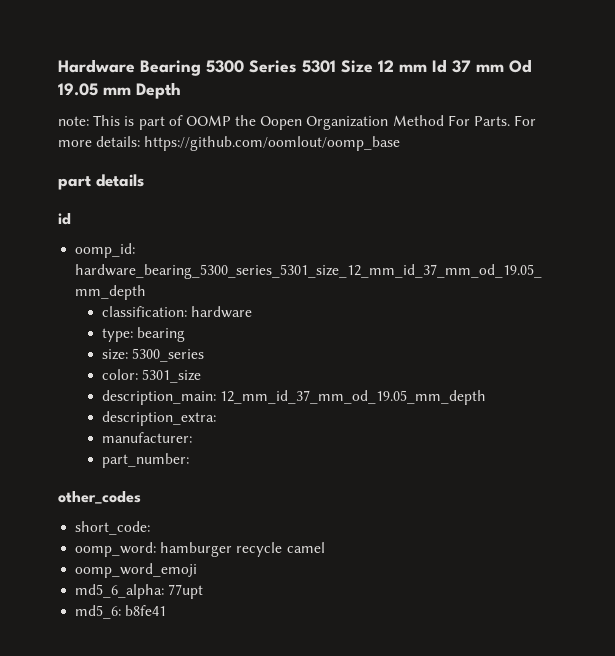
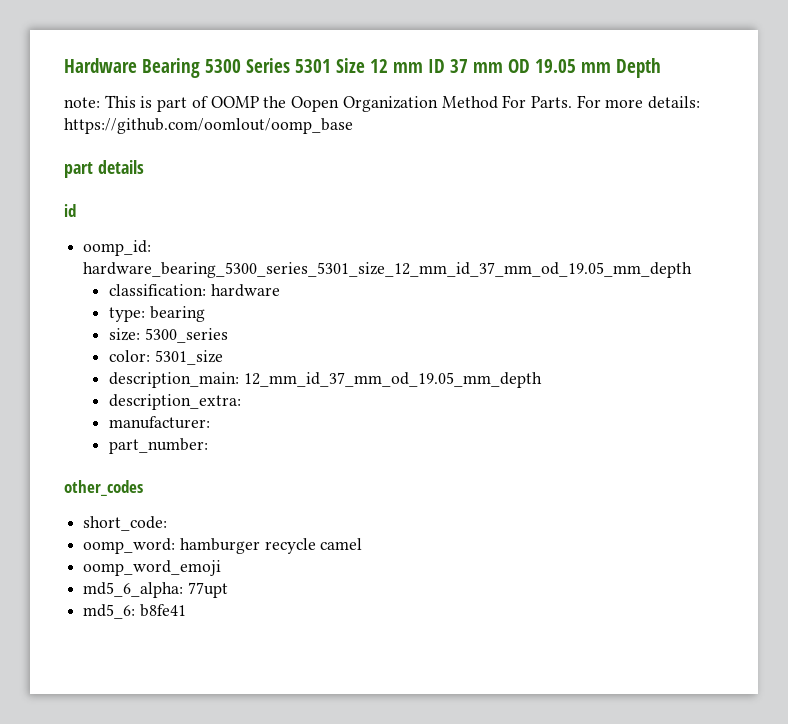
[432,59,447,73] Id -> [428,59,445,73] ID
[509,59,532,73] Od -> [508,59,530,73] OD

